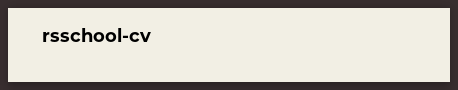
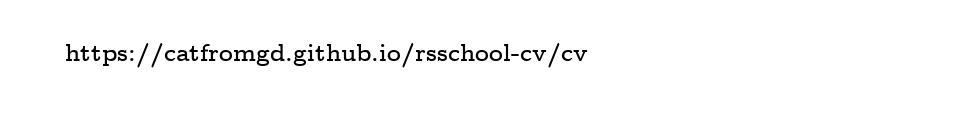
[42,28,151,42] rsschool-cv -> [65,43,588,68] https://catfromgd.github.io/rsschool-cv/cv

